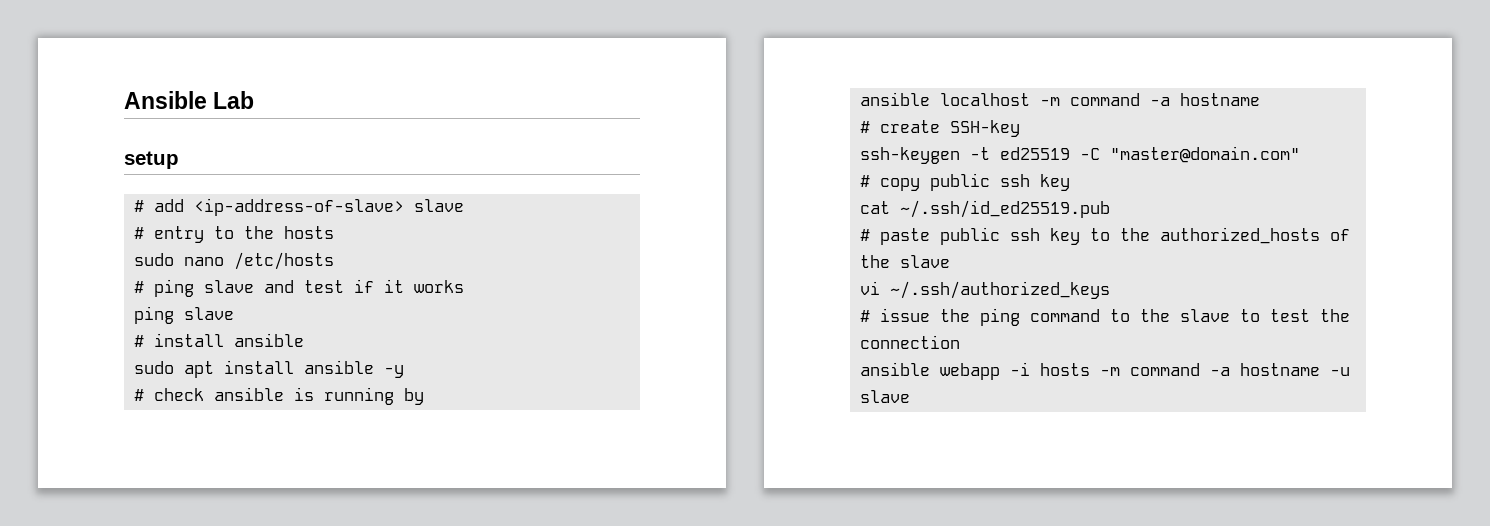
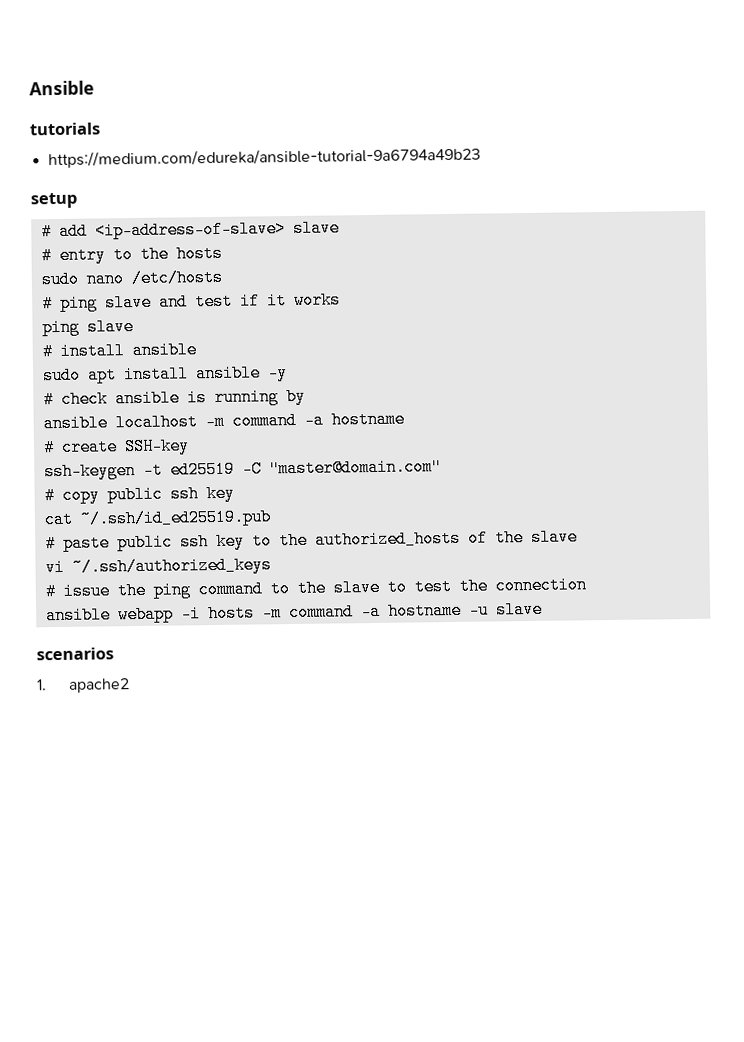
[213,91,255,109] Lab -> [29,122,101,136] [47,146,481,169] // tutorials // https://medium.com/edureka/ansible-tutorial-9a6794a49b23
(910, 396) none -> [36,647,114,661] [36,678,130,693] // scenarios // 1. apache2

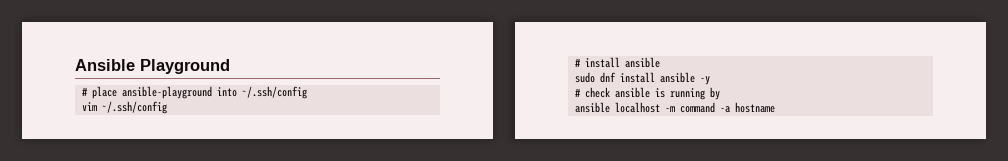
[29,122,101,136] [47,146,481,169] [30,192,77,209] [40,219,340,241] [40,244,223,265] [40,268,223,289] [41,291,341,313] [41,318,134,337] // tutorials // https://medium.com/edureka/ansible-tutorial-9a6794a49b23 // setup // # add <ip-address-of-slave> slave // # entry to the hosts // sudo nano /etc/hosts // # ping slave and test if it works // ping slave -> [140,59,230,74] [81,86,307,99] [81,101,167,114] Playground // # place ansible-playground into ~/.ssh/config // vim ~/.ssh/config
[87,366,117,384] apt -> [599,72,616,83] dnf
[42,437,190,457] [43,458,442,481] [43,484,235,505] [43,508,272,529] [44,528,578,553] [44,556,272,577] [44,576,587,601] [45,600,543,625] [36,647,114,661] [36,678,130,693] // # create SSH-key // ssh-keygen -t ed25519 -C "master@domain.com" // # copy public ssh key // cat ~/.ssh/id_ed25519.pub // # paste public ssh key to the authorized_hosts of the slave // vi ~/.ssh/authorized_keys // # issue the ping command to the slave to test the connection // ansible webapp -i hosts -m command -a hostname -u slave // scenarios // 1. apache2 -> (775, 107) none

